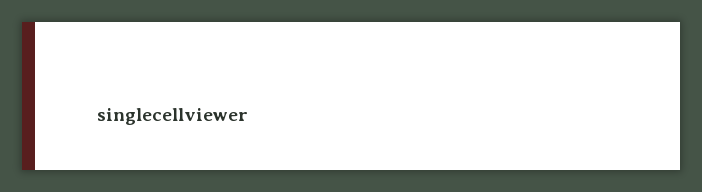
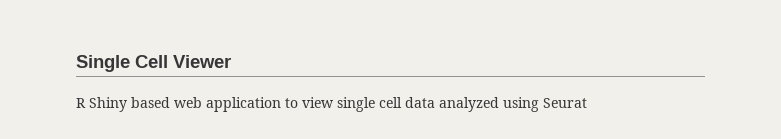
[97,108,248,125] singlecellviewer -> [76,55,231,72] [76,97,587,112] Single Cell Viewer // R Shiny based web application to view single cell data analyzed using Seurat

